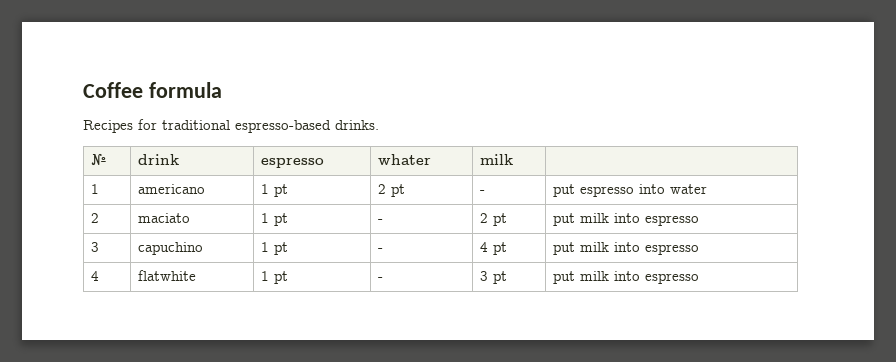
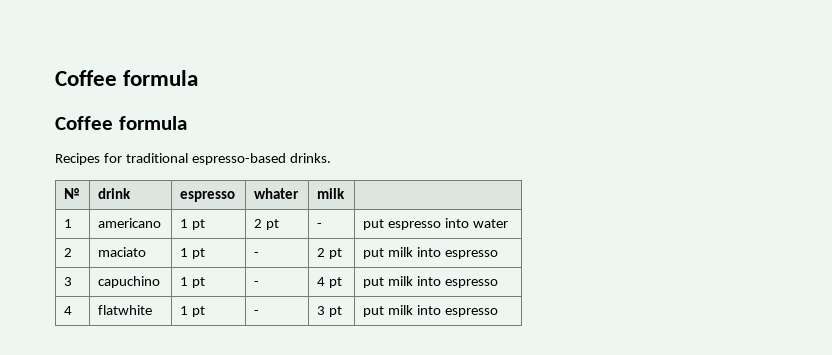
[83,82,222,98] Coffee formula -> [55,70,199,86] [55,116,187,130] Coffee formula // Coffee formula

